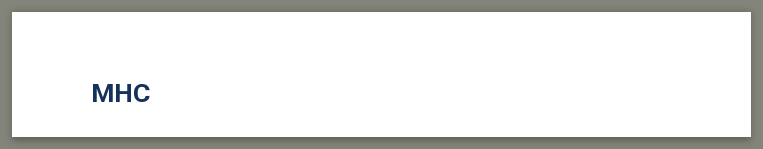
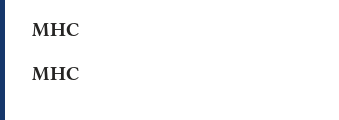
[91,84,150,102] MHC -> [32,23,80,37] [32,67,80,81] MHC // MHC

